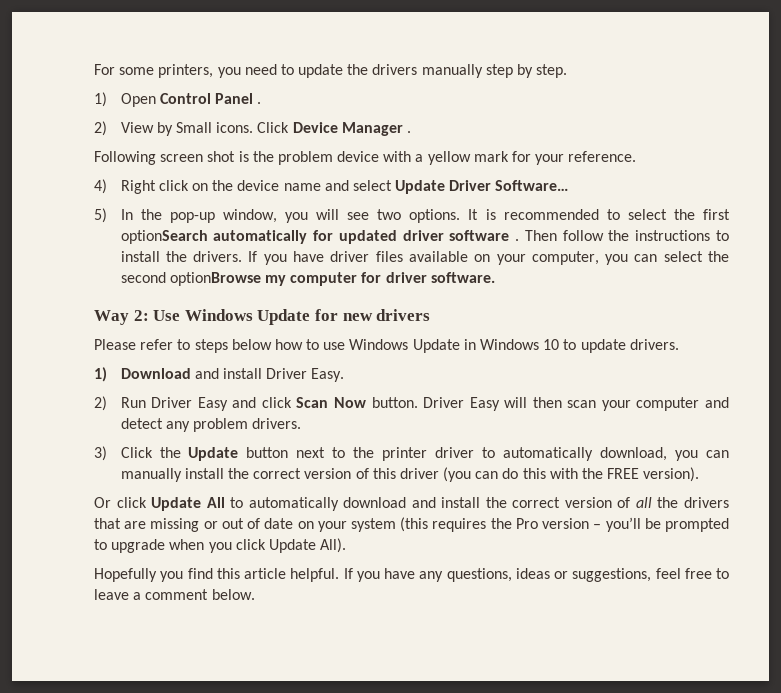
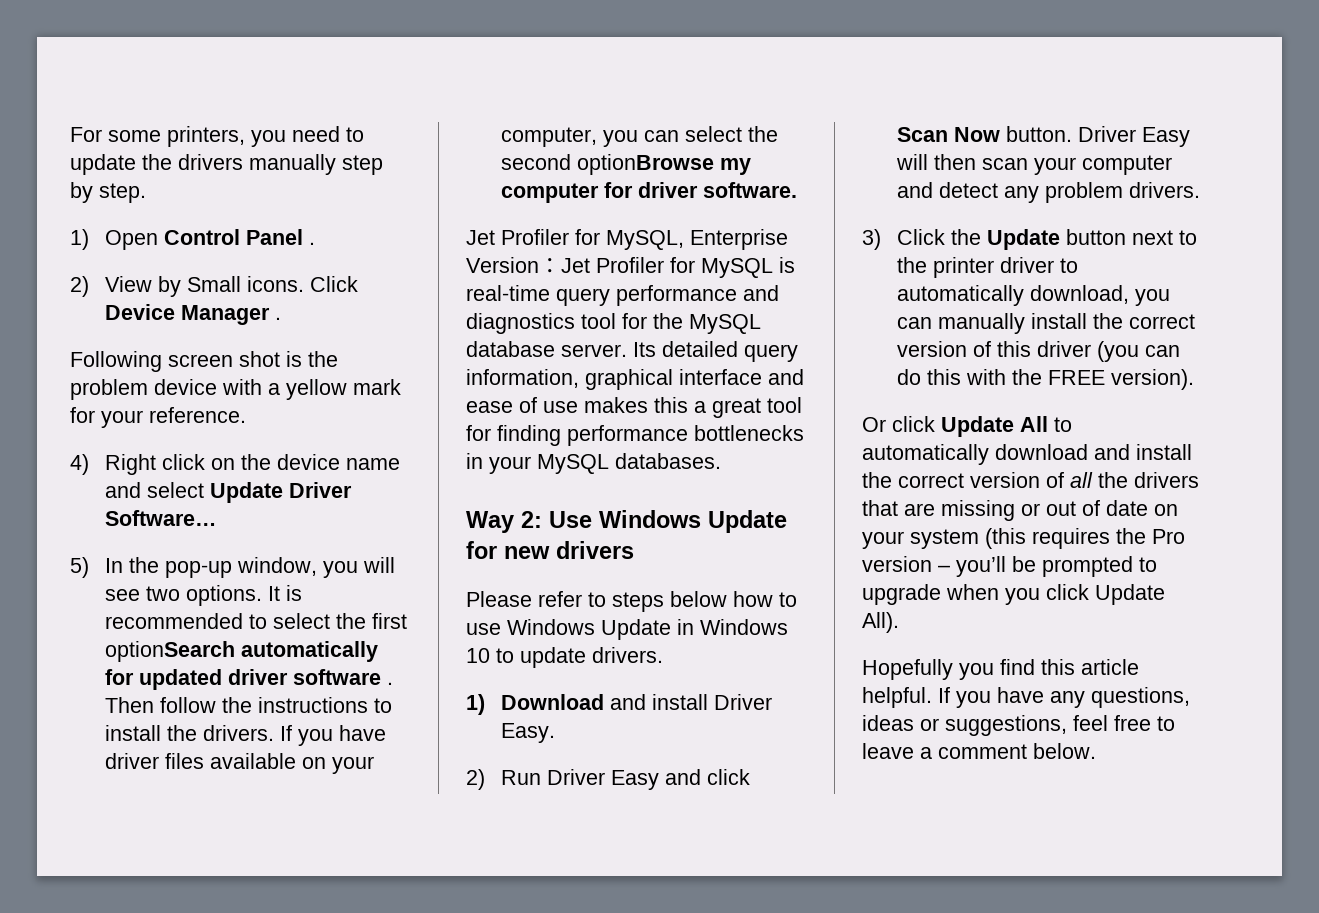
(495, 277) none -> [466,229,788,250] [466,257,795,278] [466,285,779,306] [466,313,761,334] [466,341,798,362] [466,369,804,390] [466,397,802,418] [466,425,804,446] [466,453,721,474] // Jet Profiler for MySQL, Enterprise Version：Jet Profiler for MySQL is real-time query performance and diagnostics tool for the MySQL database server. Its detailed query information, graphical interface and ease of use makes this a great tool for finding performance bottlenecks in your MySQL databases.

